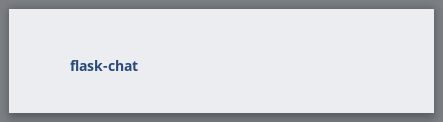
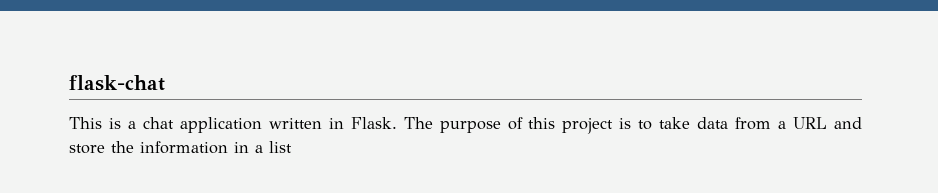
(138, 65) none -> [69,117,863,134] [69,141,292,154] // This is a chat application written in Flask. The purpose of this project is to take data from a URL and store the information in a list

